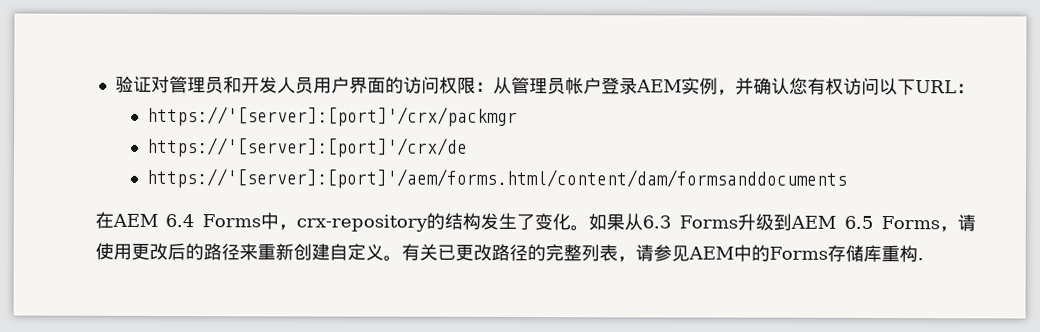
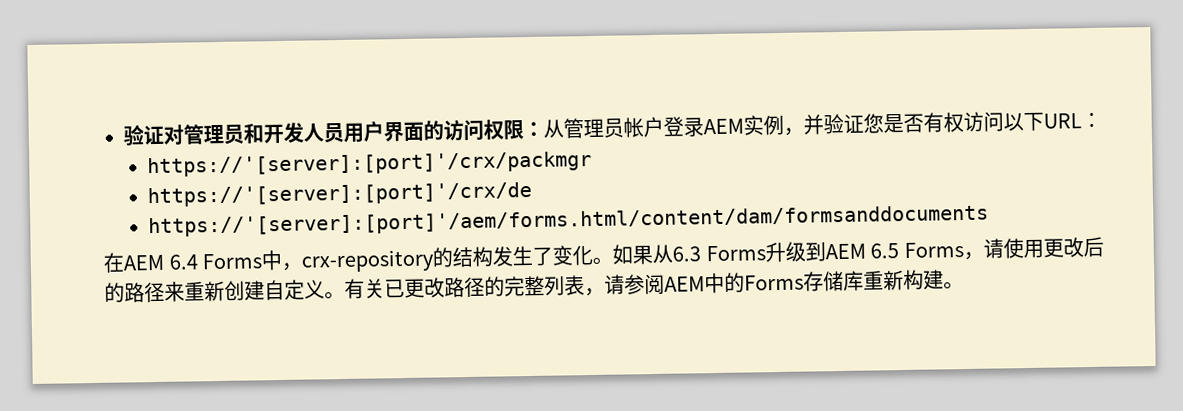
[753,77,809,95] 确认您 -> [822,113,924,135] 验证您是否
[670,245,690,262] 见 -> [643,273,665,295] 阅
[898,245,924,263] 构. -> [882,269,964,291] 新构建。

